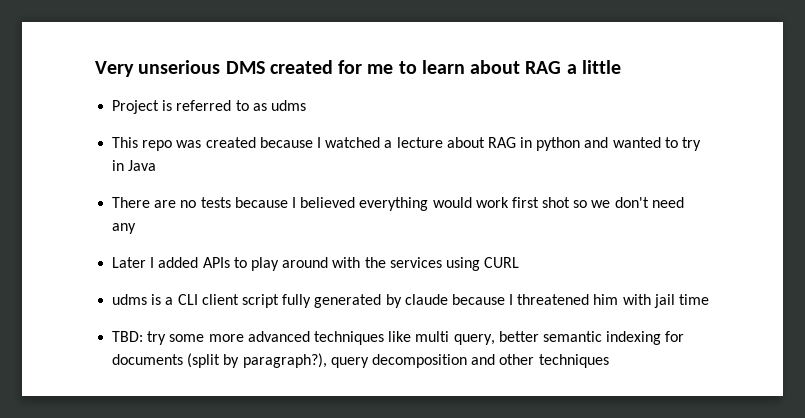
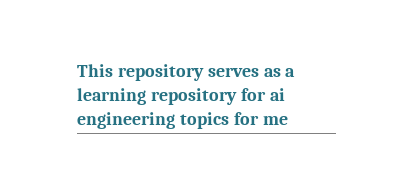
[95,60,621,77] [112,100,306,114] [112,137,702,151] [112,160,157,171] [112,197,684,211] [112,223,137,234] [112,257,520,271] [112,294,710,308] [112,331,685,345] [112,353,609,368] Very unserious DMS created for me to learn about RAG a little // Project is referred to as udms // This repo was created because I watched a lecture about RAG in python and wanted to try in Java // There are no tests because I believed everything would work first shot so we don't need any // Later I added APIs to play around with the services using CURL // udms is a CLI client script fully generated by claude because I threatened him with jail time // TBD: try some more advanced techniques like multi query, better semantic indexing for documents (split by paragraph?), query decomposition and other techniques -> [77,64,296,81] [77,88,285,105] [77,112,288,129] This repository serves as a learning repository for ai engineering topics for me

